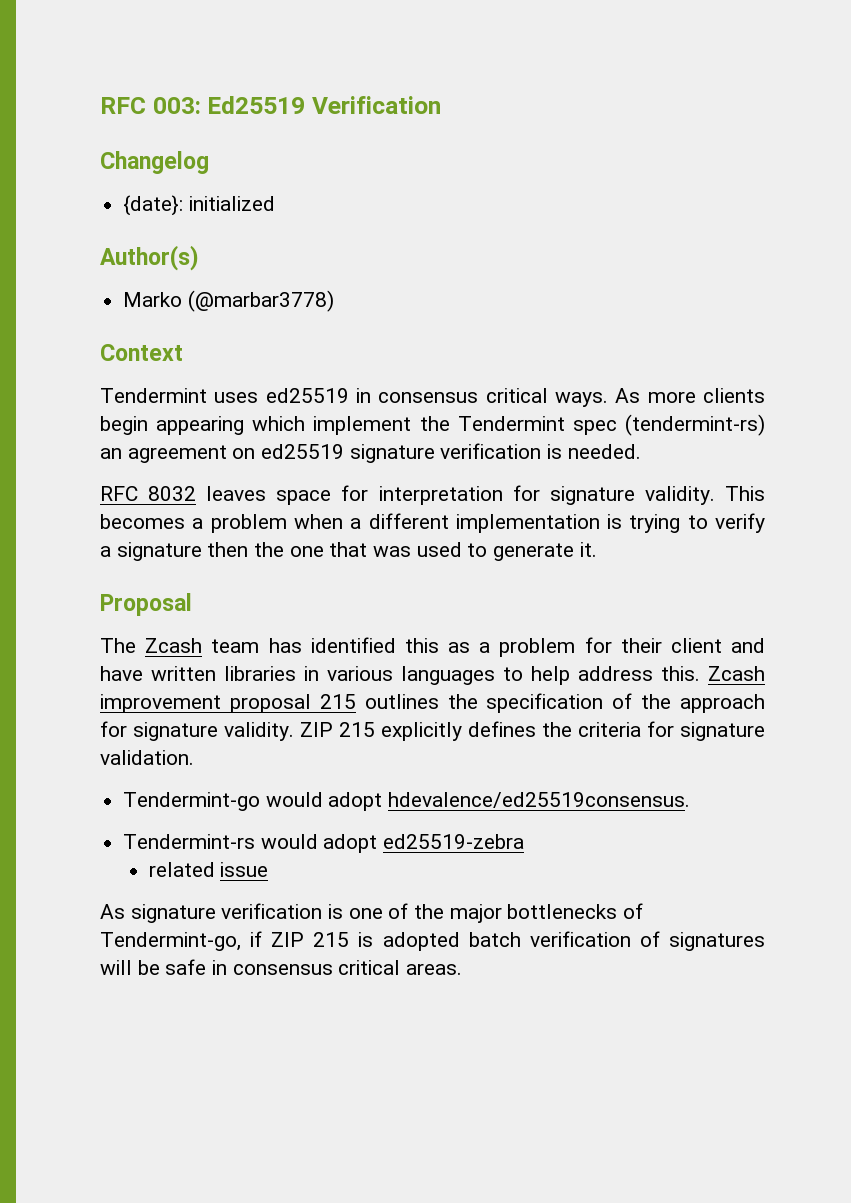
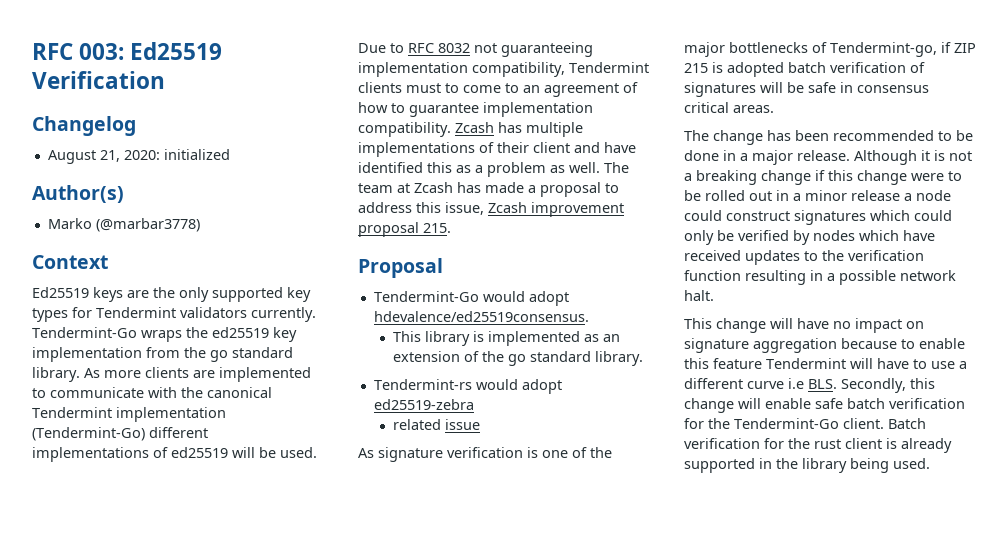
[123,195,184,216] {date}: -> [47,150,160,164] August 21, 2020:
[100,388,765,407] [100,414,765,436] [100,443,641,463] [100,485,765,505] [100,513,765,533] [100,542,597,561] [100,593,192,616] [100,638,302,653] Tendermint uses ed25519 in consensus critical ways. As more clients begin appearing which implement the Tendermint spec (tendermint-rs) an agreement on ed25519 signature verification is needed. // RFC 8032 leaves space for interpretation for signature validity. This becomes a problem when a different implementation is trying to verify a signature then the one that was used to generate it. // Proposal // The Zcash team has -> [32,287,311,302] [32,307,316,322] [32,327,297,342] [32,347,293,362] [32,367,311,382] [32,387,272,398] [32,407,226,422] [32,427,208,441] [32,447,317,462] [358,42,593,57] [358,62,649,77] [358,82,638,97] [358,102,593,117] [358,122,583,137] [358,142,636,157] Ed25519 keys are the only supported key types for Tendermint validators currently. Tendermint-Go wraps the ed25519 key implementation from the go standard library. As more clients are implemented to communicate with the canonical Tendermint implementation (Tendermint-Go) different implementations of ed25519 will be used. Due to RFC 8032 not guaranteeing implementation compatibility, Tendermint clients must to come to an agreement of how to guarantee implementation compatibility. Zcash has multiple implementations of their client and have
[584,637,765,653] [100,666,765,685] [100,693,765,713] [100,721,765,741] [100,750,194,765] [123,792,691,811] for their client and have written libraries in various languages to help address this. Zcash improvement proposal 215 outlines the specification of the approach for signature validity. ZIP 215 explicitly defines the criteria for signature validation. // Tendermint-go would adopt hdevalence/ed25519consensus. -> [550,162,629,173] [358,182,619,197] [358,202,624,217] [358,222,451,237] [358,258,443,278] [373,291,569,306] [373,311,589,322] [392,331,620,346] [392,351,643,366] as well. The team at Zcash has made a proposal to address this issue, Zcash improvement proposal 215. // Proposal // Tendermint-Go would adopt hdevalence/ed25519consensus. // This library is implemented as an extension of the go standard library.
(463, 969) none -> [684,130,973,145] [684,150,972,165] [684,170,962,185] [684,190,951,201] [684,210,952,225] [684,230,935,245] [684,250,924,265] [684,270,956,285] [684,290,714,301] [684,318,924,333] [684,338,965,353] [684,358,967,369] [684,378,935,393] [684,398,965,413] [684,418,926,429] [684,438,952,453] [684,458,930,473] // The change has been recommended to be done in a major release. Although it is not a breaking change if this change were to be rolled out in a minor release a node could construct signatures which could only be verified by nodes which have received updates to the verification function resulting in a possible network halt. // This change will have no impact on signature aggregation because to enable this feature Tendermint will have to use a different curve i.e BLS. Secondly, this change will enable safe batch verification for the Tendermint-Go client. Batch verification for the rust client is already supported in the library being used.

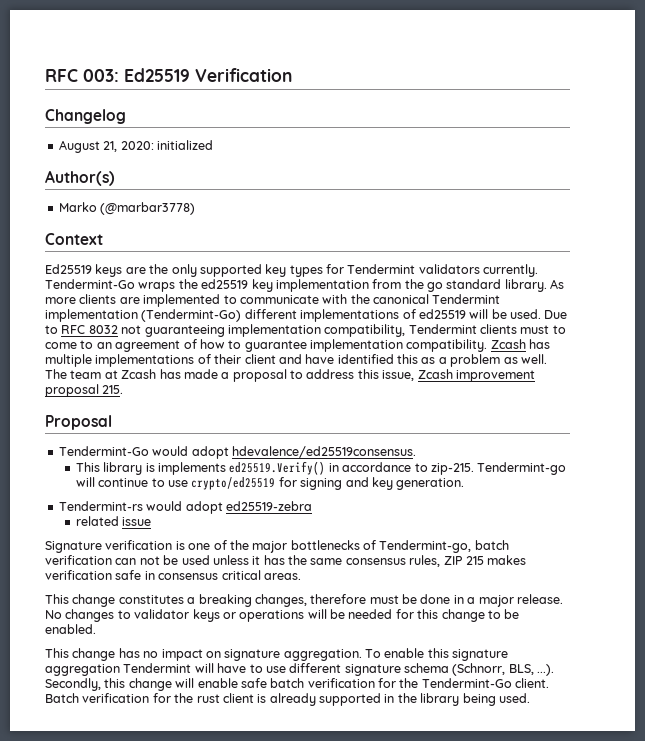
[487,331,620,346] [392,351,643,366] implemented as an extension of the go standard library. -> [158,461,567,475] [75,477,465,490] implements ed25519.Verify() in accordance to zip-215. Tendermint-go will continue to use crypto/ed25519 for signing and key generation.
[358,447,443,462] As signature -> [45,541,102,553] Signature
[941,42,976,53] [684,62,925,77] [684,82,804,97] if ZIP 215 is adopted batch verification of signatures will be -> [474,540,509,550] [45,555,527,567] [45,570,112,580] batch verification can not be used unless it has the same consensus rules, ZIP 215 makes verification
[684,130,952,145] The change has been recommended to -> [45,594,399,607] This change constitutes a breaking changes, therefore must
[854,150,972,165] [684,170,962,185] [684,190,951,201] [684,210,952,225] [684,230,935,245] [684,250,924,265] [684,270,956,285] [684,290,714,301] [684,318,829,333] Although it is not a breaking change if this change were to be rolled out in a minor release a node could construct signatures which could only be verified by nodes which have received updates to the verification function resulting in a possible network halt. // This change will have -> [45,609,520,622] [45,624,96,634] [45,648,140,661] No changes to validator keys or operations will be needed for this change to be enabled. // This change has
[753,338,965,353] [684,358,762,369] aggregation because to enable this feature -> [283,648,509,661] [45,664,120,676] aggregation. To enable this signature aggregation
[959,361,967,369] [684,378,837,389] a different curve i.e BLS. -> [289,663,555,676] different signature schema (Schnorr, BLS, ...).

